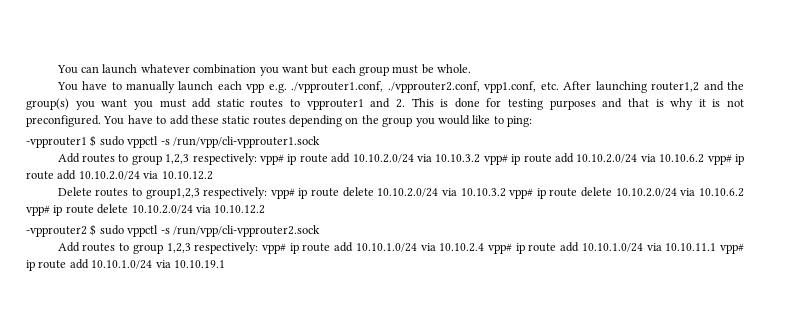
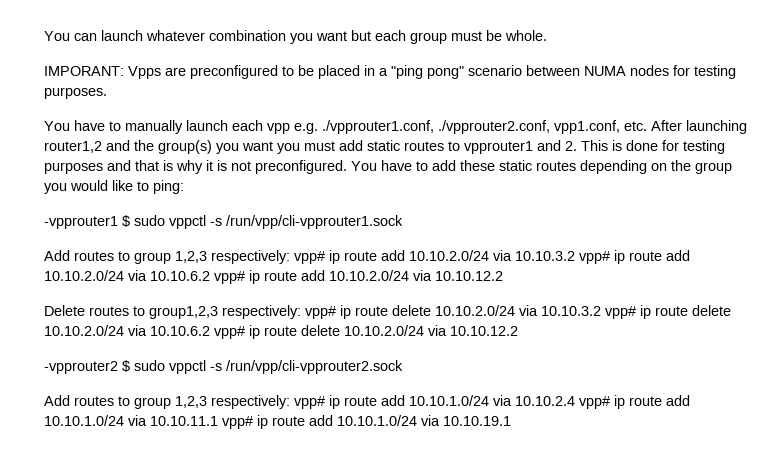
(472, 68) none -> [44,65,736,79] [44,87,107,99] // IMPORANT: Vpps are preconfigured to be placed in a "ping pong" scenario between NUMA nodes for testing purposes.

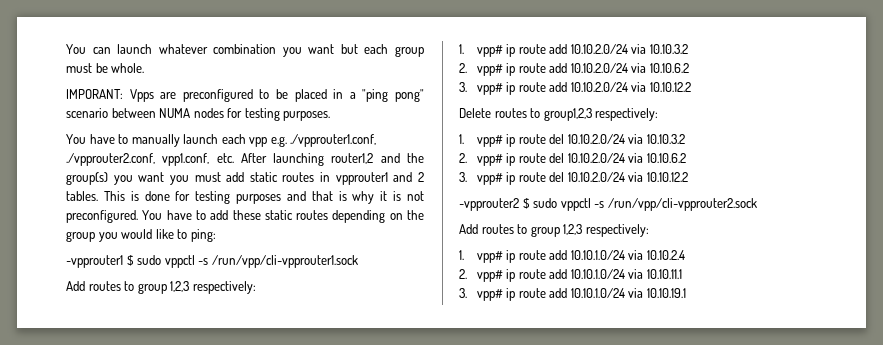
[448,141,460,151] to -> [320,172,331,182] in
[565,141,577,151] 2. -> [417,172,424,182] [66,191,98,201] 2 tables.
(290, 257) none -> [459,44,464,54] // 1.
(575, 256) none -> [459,63,467,73] // 2.
(210, 276) none -> [459,82,467,92] // 3.
[305,305,731,319] [44,325,340,339] vpp# ip route delete 10.10.2.0/24 via 10.10.3.2 vpp# ip route delete 10.10.2.0/24 via 10.10.6.2 vpp# ip route delete -> [459,134,685,147] [459,153,686,166] [459,172,565,185] // 1. vpp# ip route del 10.10.2.0/24 via 10.10.3.2 // 2. vpp# ip route del 10.10.2.0/24 via 10.10.6.2 // 3. vpp# ip route del
(290, 402) none -> [459,250,464,260] // 1.
(575, 401) none -> [459,269,467,279] // 2.
(218, 421) none -> [459,288,467,298] // 3.

